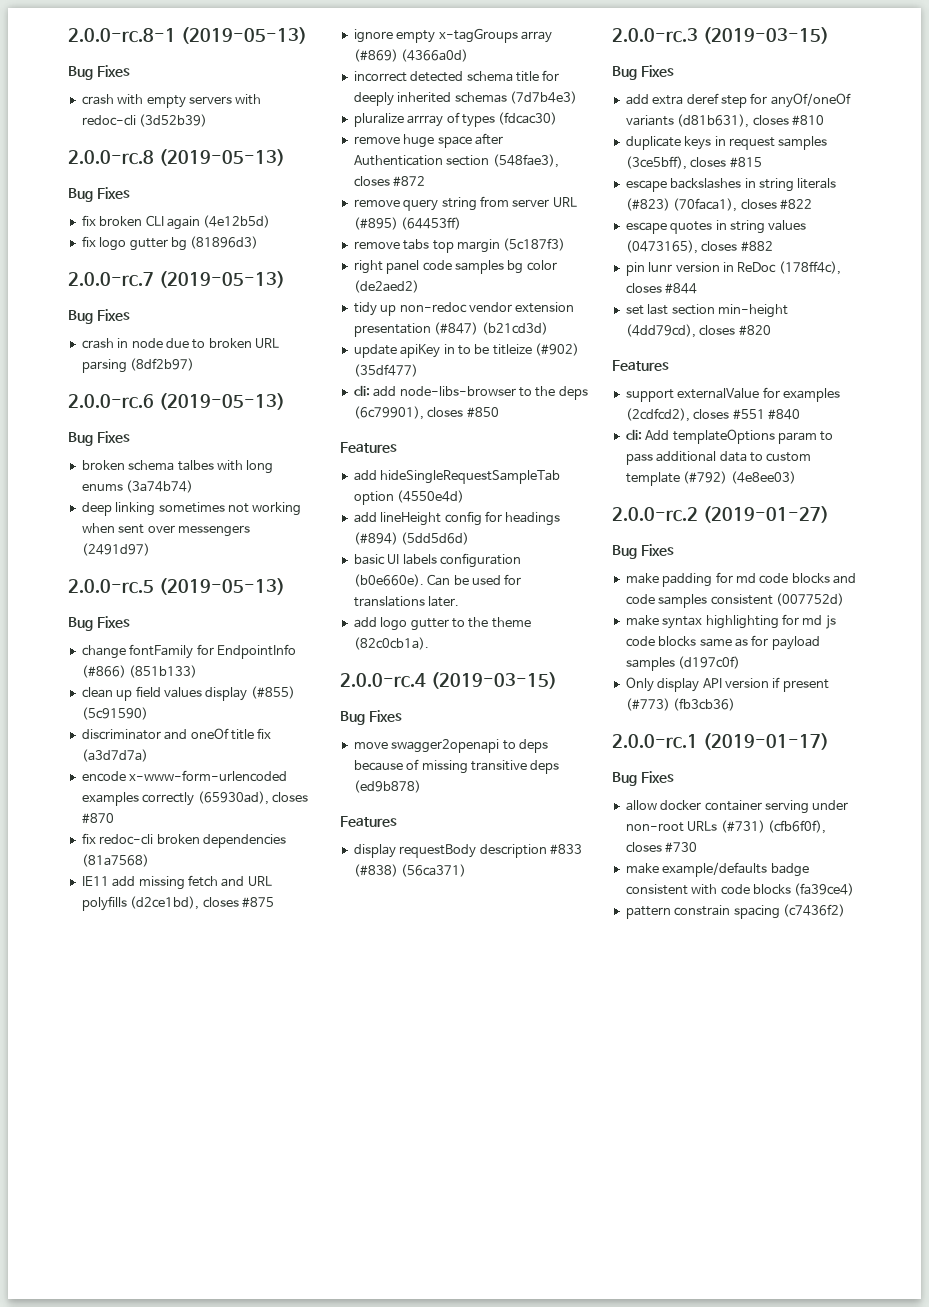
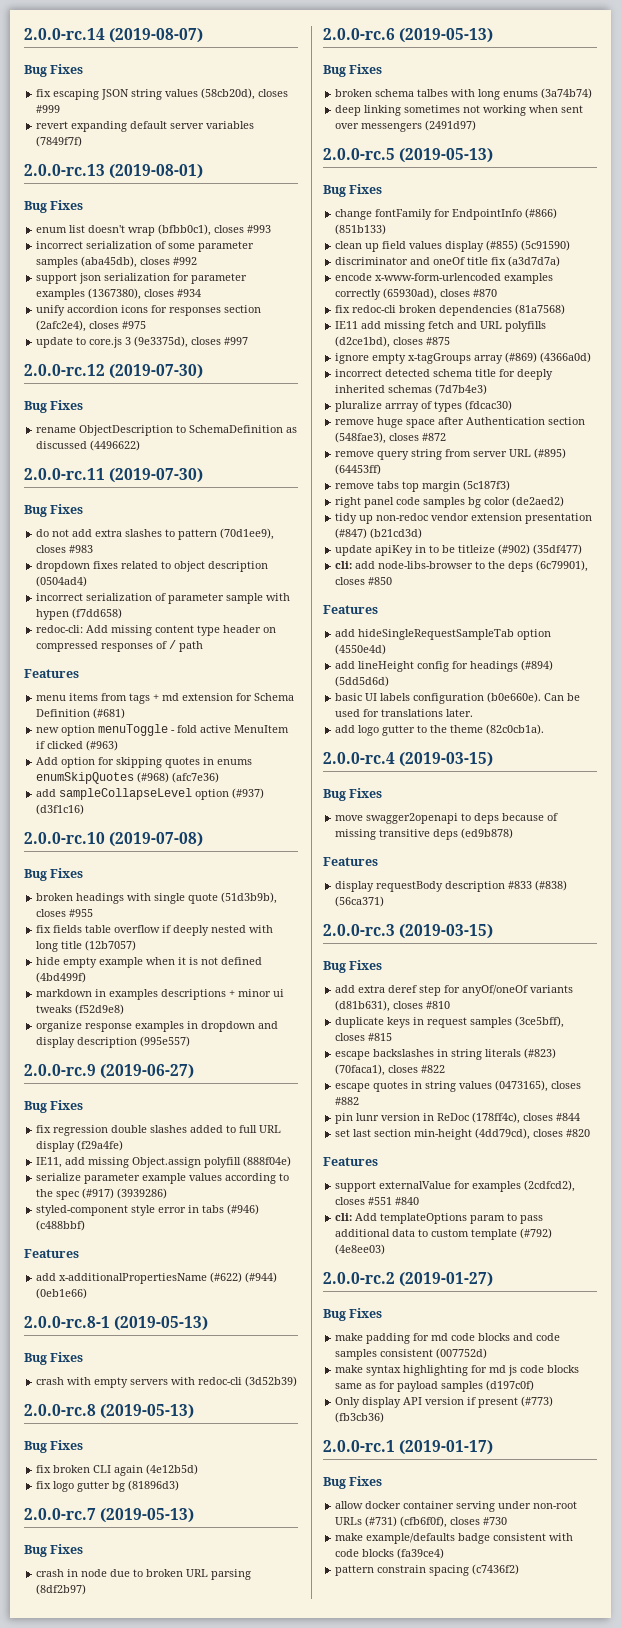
(68, 35) none -> [24,28,204,43] [24,64,84,77] [36,88,289,100] [36,105,61,113] [36,121,255,132] [36,136,83,147] [24,164,204,179] [24,200,84,213] [36,224,272,236] [36,241,255,252] [36,256,198,268] [36,273,248,284] [36,288,202,300] [36,305,262,316] [36,320,147,332] [36,336,249,348] [24,364,204,379] [24,400,84,413] [36,425,298,436] [36,440,141,451] [24,468,204,483] [24,504,84,517] [36,528,275,540] [36,545,94,553] [36,561,269,572] [36,576,88,587] [36,593,291,604] [36,608,123,620] [36,625,277,636] [36,640,204,652] [24,669,79,678] [36,693,295,704] [36,708,126,719] [36,724,290,736] [36,740,119,751] [36,757,253,768] [36,772,220,784] [36,788,265,800] [36,804,85,815] [24,832,204,847] [24,868,84,881] [36,892,278,904] [36,909,94,917] [36,925,274,936] [36,940,137,952] [36,957,263,968] [36,972,87,983] [36,989,285,1000] [36,1004,125,1015] [36,1021,279,1032] [36,1036,191,1048] [24,1064,195,1079] [24,1100,84,1113] [36,1125,282,1136] [36,1140,124,1152] [36,1156,292,1168] [36,1173,290,1184] [36,1188,168,1200] [36,1204,260,1216] [36,1220,86,1231] [24,1249,79,1258] [36,1272,278,1284] [36,1288,88,1299] 2.0.0-rc.14 (2019-08-07) // Bug Fixes // fix escaping JSON string values (58cb20d), closes #999 // revert expanding default server variables (7849f7f) // 2.0.0-rc.13 (2019-08-01) // Bug Fixes // enum list doesn't wrap (bfbb0c1), closes #993 // incorrect serialization of some parameter samples (aba45db), closes #992 // support json serialization for parameter examples (1367380), closes #934 // unify accordion icons for responses section (2afc2e4), closes #975 // update to core.js 3 (9e3375d), closes #997 // 2.0.0-rc.12 (2019-07-30) // Bug Fixes // rename ObjectDescription to SchemaDefinition as discussed (4496622) // 2.0.0-rc.11 (2019-07-30) // Bug Fixes // do not add extra slashes to pattern (70d1ee9), closes #983 // dropdown fixes related to object description (0504ad4) // incorrect serialization of parameter sample with hypen (f7dd658) // redoc-cli: Add missing content type header on compressed responses of / path // Features // menu items from tags + md extension for Schema Definition (#681) // new option menuToggle - fold active MenuItem if clicked (#963) // Add option for skipping quotes in enums enumSkipQuotes (#968) (afc7e36) // add sampleCollapseLevel option (#937) (d3f1c16) // 2.0.0-rc.10 (2019-07-08) // Bug Fixes // broken headings with single quote (51d3b9b), closes #955 // fix fields table overflow if deeply nested with long title (12b7057) // hide empty example when it is not defined (4bd499f) // markdown in examples descriptions + minor ui tweaks (f52d9e8) // organize response examples in dropdown and display description (995e557) // 2.0.0-rc.9 (2019-06-27) // Bug Fixes // fix regression double slashes added to full URL display (f29a4fe) // IE11, add missing Object.assign polyfill (888f04e) // serialize parameter example values according to the spec (#917) (3939286) // styled-component style error in tabs (#946) (c488bbf) // Features // add x-additionalPropertiesName (#622) (#944) (0eb1e66) //

